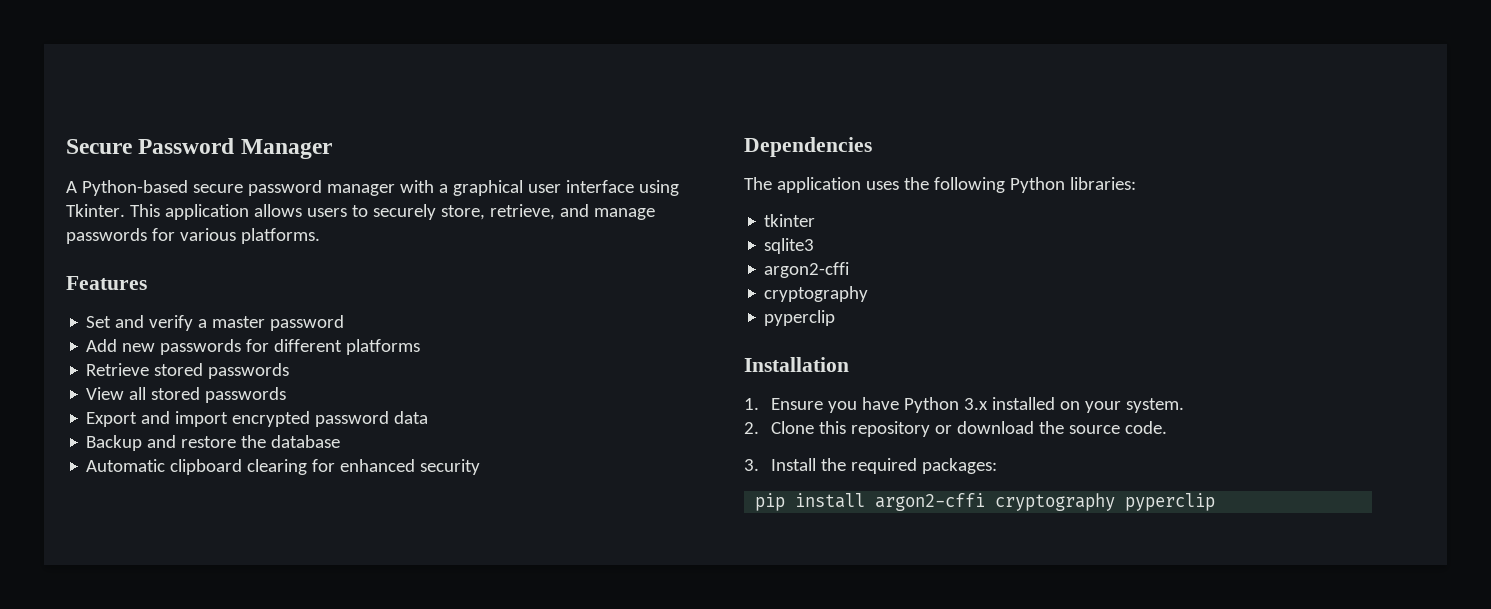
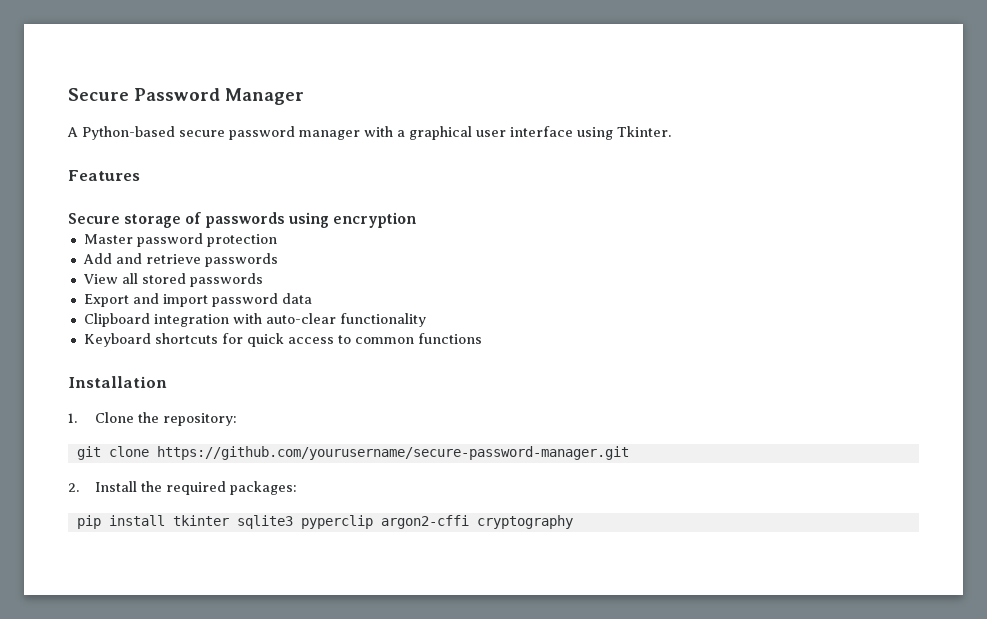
[129,204,655,220] [66,228,320,244] [66,276,147,290] [86,315,345,331] This application allows users to securely store, retrieve, and manage passwords for various platforms. // Features // Set and verify a master password -> [68,170,140,181] [68,212,416,228] [83,233,277,247] // Features // Secure storage of passwords using encryption // Master password protection
[122,339,421,355] [86,363,204,376] new passwords for different platforms // Retrieve stored -> [115,253,201,264] and retrieve
[232,411,311,427] encrypted -> (208, 300) none
[86,435,341,451] [86,459,481,475] [744,137,872,157] [744,177,1136,193] [764,214,816,227] [764,238,815,254] [764,262,850,278] [764,286,869,302] [764,310,836,326] [744,357,849,372] [744,397,1184,413] [744,421,1167,437] [744,459,759,471] Backup and restore the database // Automatic clipboard clearing for enhanced security // Dependencies // The application uses the following Python libraries: // tkinter // sqlite3 // argon2-cffi // cryptography // pyperclip // Installation // 1. Ensure you have Python 3.x installed on your system. // 2. Clone this repository or download the source code. // 3. -> [83,313,426,327] [83,333,482,347] [68,376,167,388] [68,412,237,426] [76,446,629,460] [68,483,79,492] Clipboard integration with auto-clear functionality // Keyboard shortcuts for quick access to common functions // Installation // 1. Clone the repository: // git clone https://github.com/yourusername/secure-password-manager.git // 2.
(866, 500) none -> [172,515,373,529] tkinter sqlite3 pyperclip
[1125,493,1216,511] pyperclip -> (573, 522) none

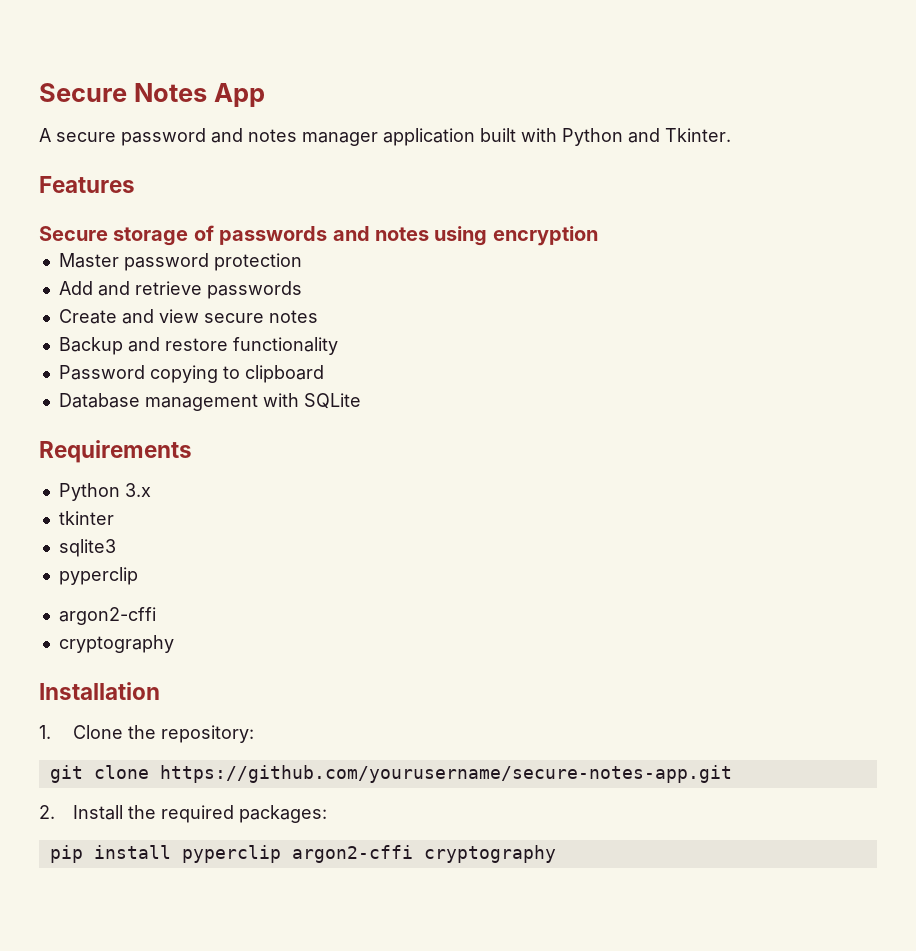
[68,88,304,105] Secure Password Manager -> [39,83,265,107] Secure Notes App
[82,126,175,140] Python-based -> (51, 135) none
[299,126,613,140] manager with a graphical user interface using -> [211,128,660,146] and notes manager application built with Python and
(285, 220) none -> [332,226,429,241] and notes
[82,273,263,287] [83,293,312,307] [83,313,426,327] [83,333,482,347] View all stored passwords // Export and import password data // Clipboard integration with auto-clear functionality // Keyboard shortcuts for quick access to common functions -> [58,309,318,324] [58,337,338,355] [58,365,324,383] [58,393,361,411] [39,440,192,463] [58,483,151,501] [58,511,114,525] [58,539,116,557] [58,567,138,585] [58,607,156,625] [58,635,174,653] Create and view secure notes // Backup and restore functionality // Password copying to clipboard // Database management with SQLite // Requirements // Python 3.x // tkinter // sqlite3 // pyperclip // argon2-cffi // cryptography
[156,446,629,460] https://github.com/yourusername/secure-password-manager.git -> [159,765,732,783] https://github.com/yourusername/secure-notes-app.git
[172,515,293,529] tkinter sqlite3 -> (171, 852) none

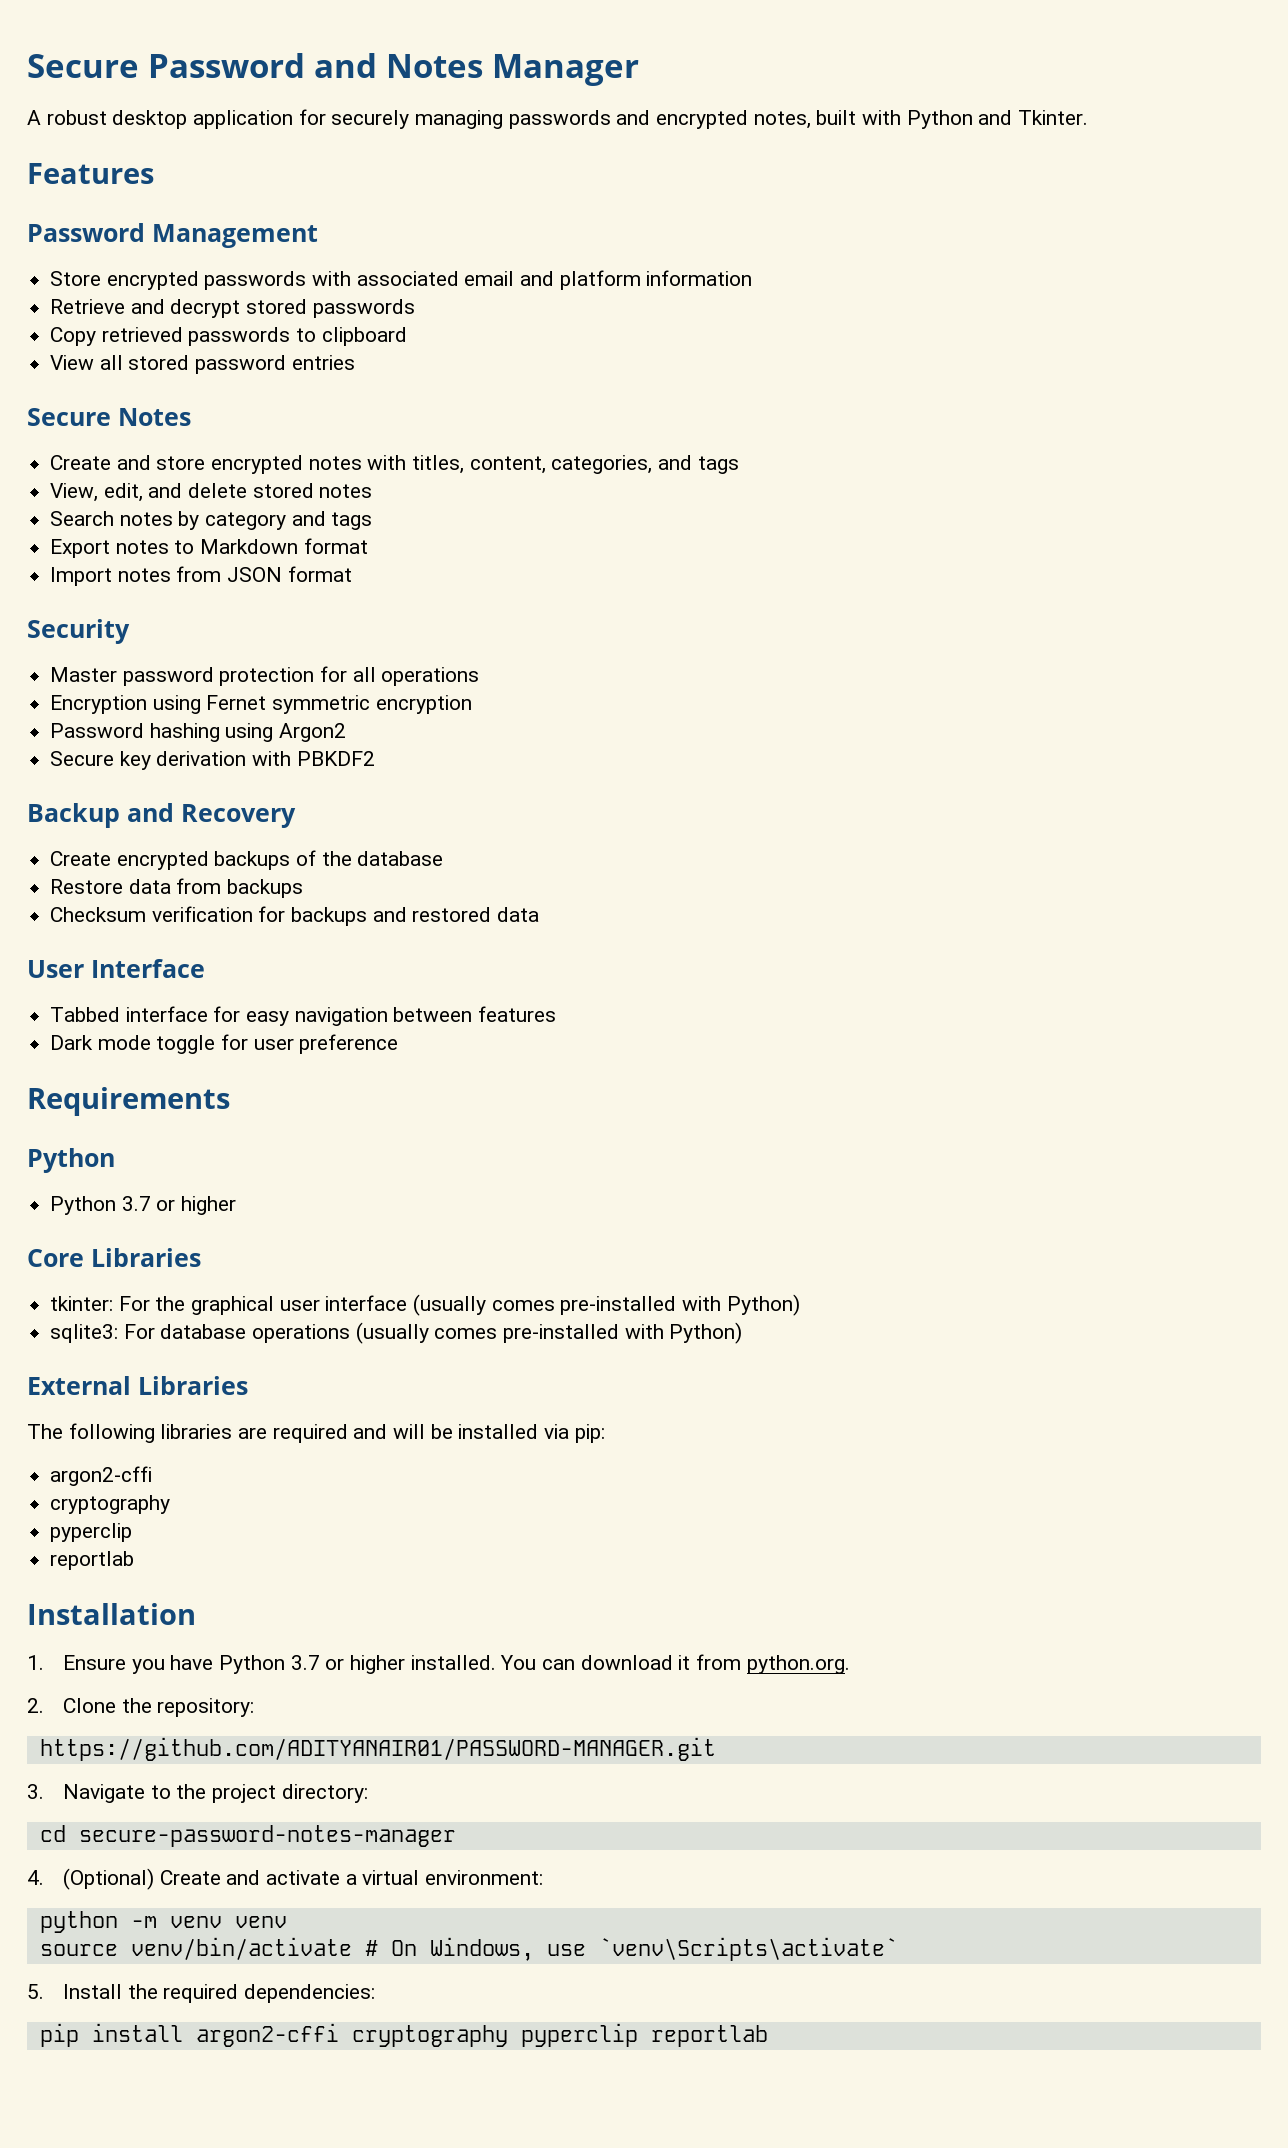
[39,83,265,107] [39,128,475,146] Secure Notes App // A secure password and notes manager application -> [27,53,639,86] [27,109,811,129] Secure Password and Notes Manager // A robust desktop application for securely managing passwords and encrypted notes,
[39,225,598,246] [58,253,302,271] [58,281,302,299] [58,309,318,324] [58,337,338,355] [58,365,324,383] [58,393,361,411] [39,440,192,463] [58,483,151,501] [58,511,114,525] [58,539,116,557] [58,567,138,585] Secure storage of passwords and notes using encryption // Master password protection // Add and retrieve passwords // Create and view secure notes // Backup and restore functionality // Password copying to clipboard // Database management with SQLite // Requirements // Python 3.x // tkinter // sqlite3 // pyperclip -> [27,223,318,248] [50,270,753,290] [50,299,415,318] [50,327,407,346] [50,355,355,374] [27,408,191,426] [50,455,739,474] [50,483,373,502] [50,511,373,530] [50,538,368,558] [50,566,352,586] [27,619,130,644] [50,666,480,686] [50,695,472,714] [50,723,347,742] [50,751,375,770] [27,803,296,828] [50,850,444,870] [50,878,304,898] [50,906,540,926] [27,959,205,978] [50,1006,557,1026] [50,1034,399,1054] [27,1087,230,1116] [27,1148,115,1173] [50,1196,237,1215] [27,1248,201,1267] [50,1294,800,1316] [50,1322,743,1344] [27,1376,248,1395] [27,1423,605,1443] Password Management // Store encrypted passwords with associated email and platform information // Retrieve and decrypt stored passwords // Copy retrieved passwords to clipboard // View all stored password entries // Secure Notes // Create and store encrypted notes with titles, content, categories, and tags // View, edit, and delete stored notes // Search notes by category and tags // Export notes to Markdown format // Import notes from JSON format // Security // Master password protection for all operations // Encryption using Fernet symmetric encryption // Password hashing using Argon2 // Secure key derivation with PBKDF2 // Backup and Recovery // Create encrypted backups of the database // Restore data from backups // Checksum verification for backups and restored data // User Interface // Tabbed interface for easy navigation between features // Dark mode toggle for user preference // Requirements // Python // Python 3.7 or higher // Core Libraries // tkinter: For the graphical user interface (usually comes pre-installed with Python) // sqlite3: For database operations (usually comes pre-installed with Python) // External Libraries // The following libraries are required and will be installed via pip:
(174, 644) none -> [50,1523,133,1542] [50,1551,135,1570] // pyperclip // reportlab
[73,725,255,743] [49,765,732,783] [39,805,55,819] Clone the repository: // git clone https://github.com/yourusername/secure-notes-app.git // 2. -> [62,1654,850,1674] [27,1698,255,1717] [39,1737,716,1761] [27,1784,368,1803] [39,1825,456,1847] [27,1868,543,1890] [39,1911,287,1933] [39,1937,898,1961] [27,1984,44,1999] Ensure you have Python 3.7 or higher installed. You can download it from python.org. // 2. Clone the repository: // https://github.com/ADITYANAIR01/PASSWORD-MANAGER.git // 3. Navigate to the project directory: // cd secure-password-notes-manager // 4. (Optional) Create and activate a virtual environment: // python -m venv venv // source venv/bin/activate # On Windows, use `venv\Scripts\activate` // 5.
[239,805,328,823] packages: -> [243,1984,375,2003] dependencies:
[181,845,281,863] pyperclip -> (183, 2032) none
(556, 854) none -> [520,2023,768,2047] pyperclip reportlab

